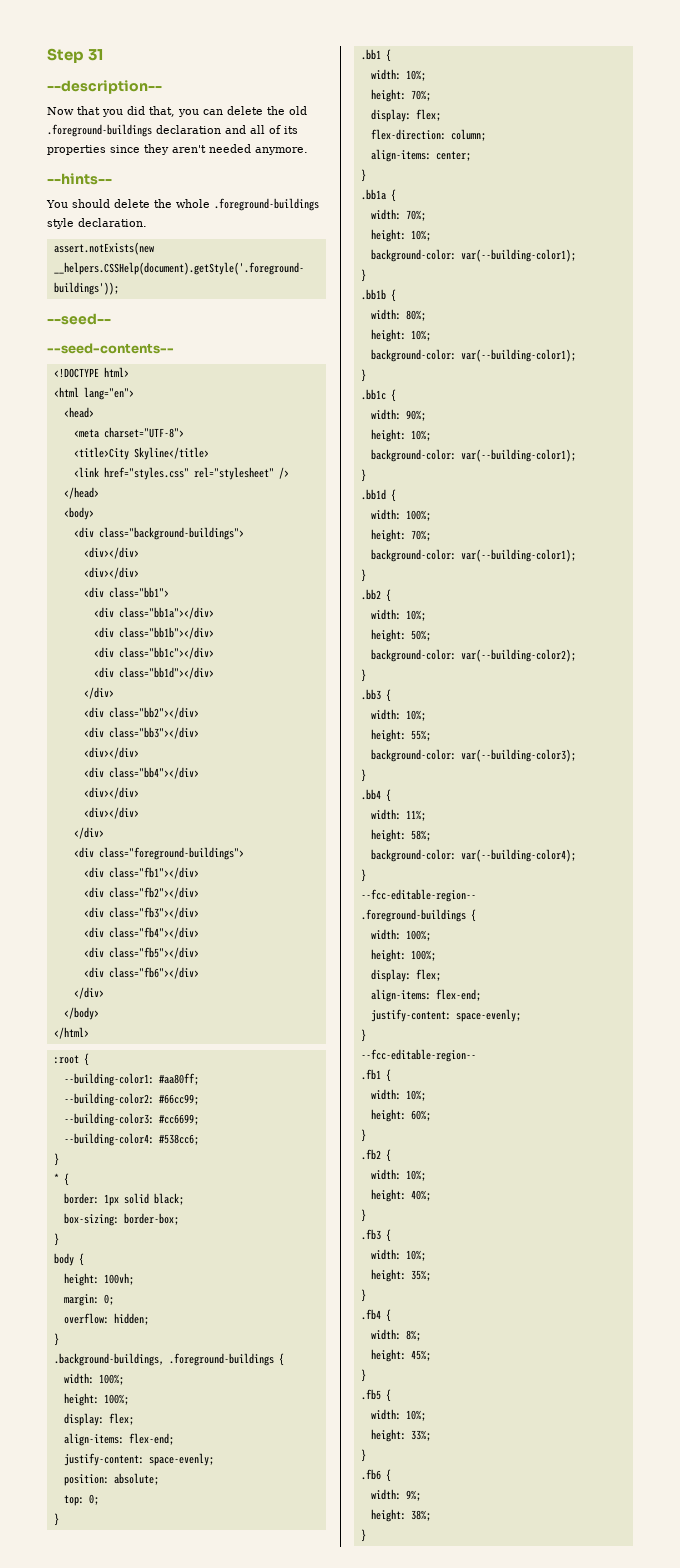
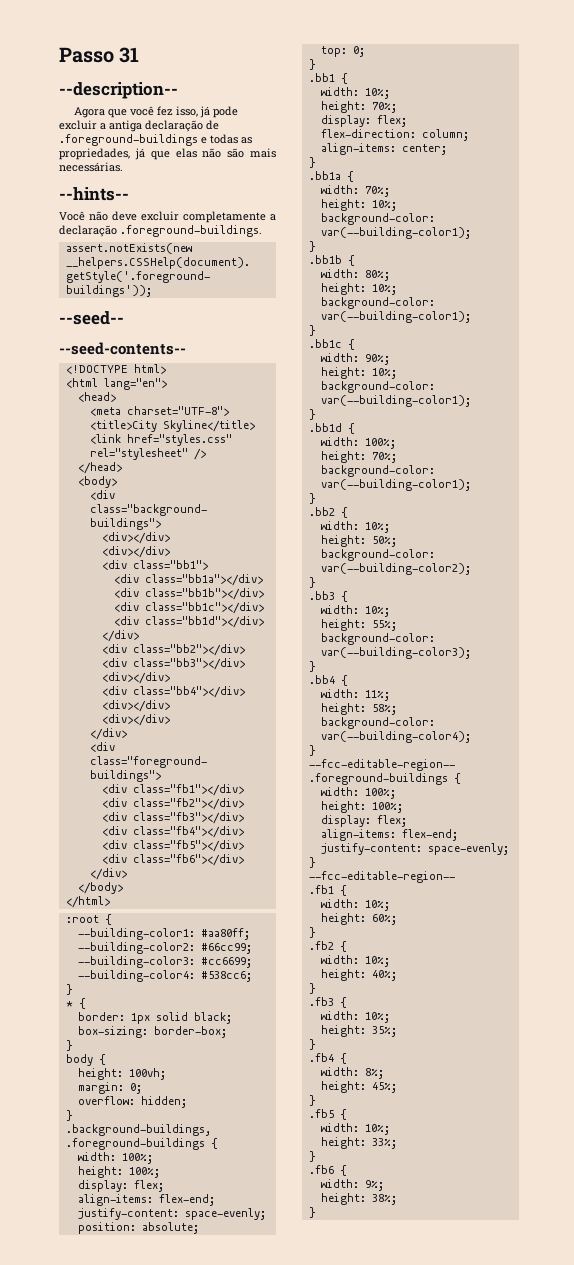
[47,48,84,63] Step -> [59,47,114,63] Passo
[47,106,307,117] [47,124,298,137] [47,144,308,155] [47,173,112,185] [46,198,319,211] [47,218,147,229] Now that you did that, you can delete the old .foreground-buildings declaration and all of its properties since they aren't needed anymore. // --hints-- // You should delete the whole .foreground-buildings style declaration. -> [74,106,239,118] [59,120,219,132] [59,134,252,146] [59,148,276,160] [59,162,123,172] [59,187,129,201] [59,211,276,223] [59,225,262,237] Agora que você fez isso, já pode excluir a antiga declaração de .foreground-buildings e todas as propriedades, já que elas não são mais necessárias. // --hints-- // Você não deve excluir completamente a declaração .foreground-buildings.

